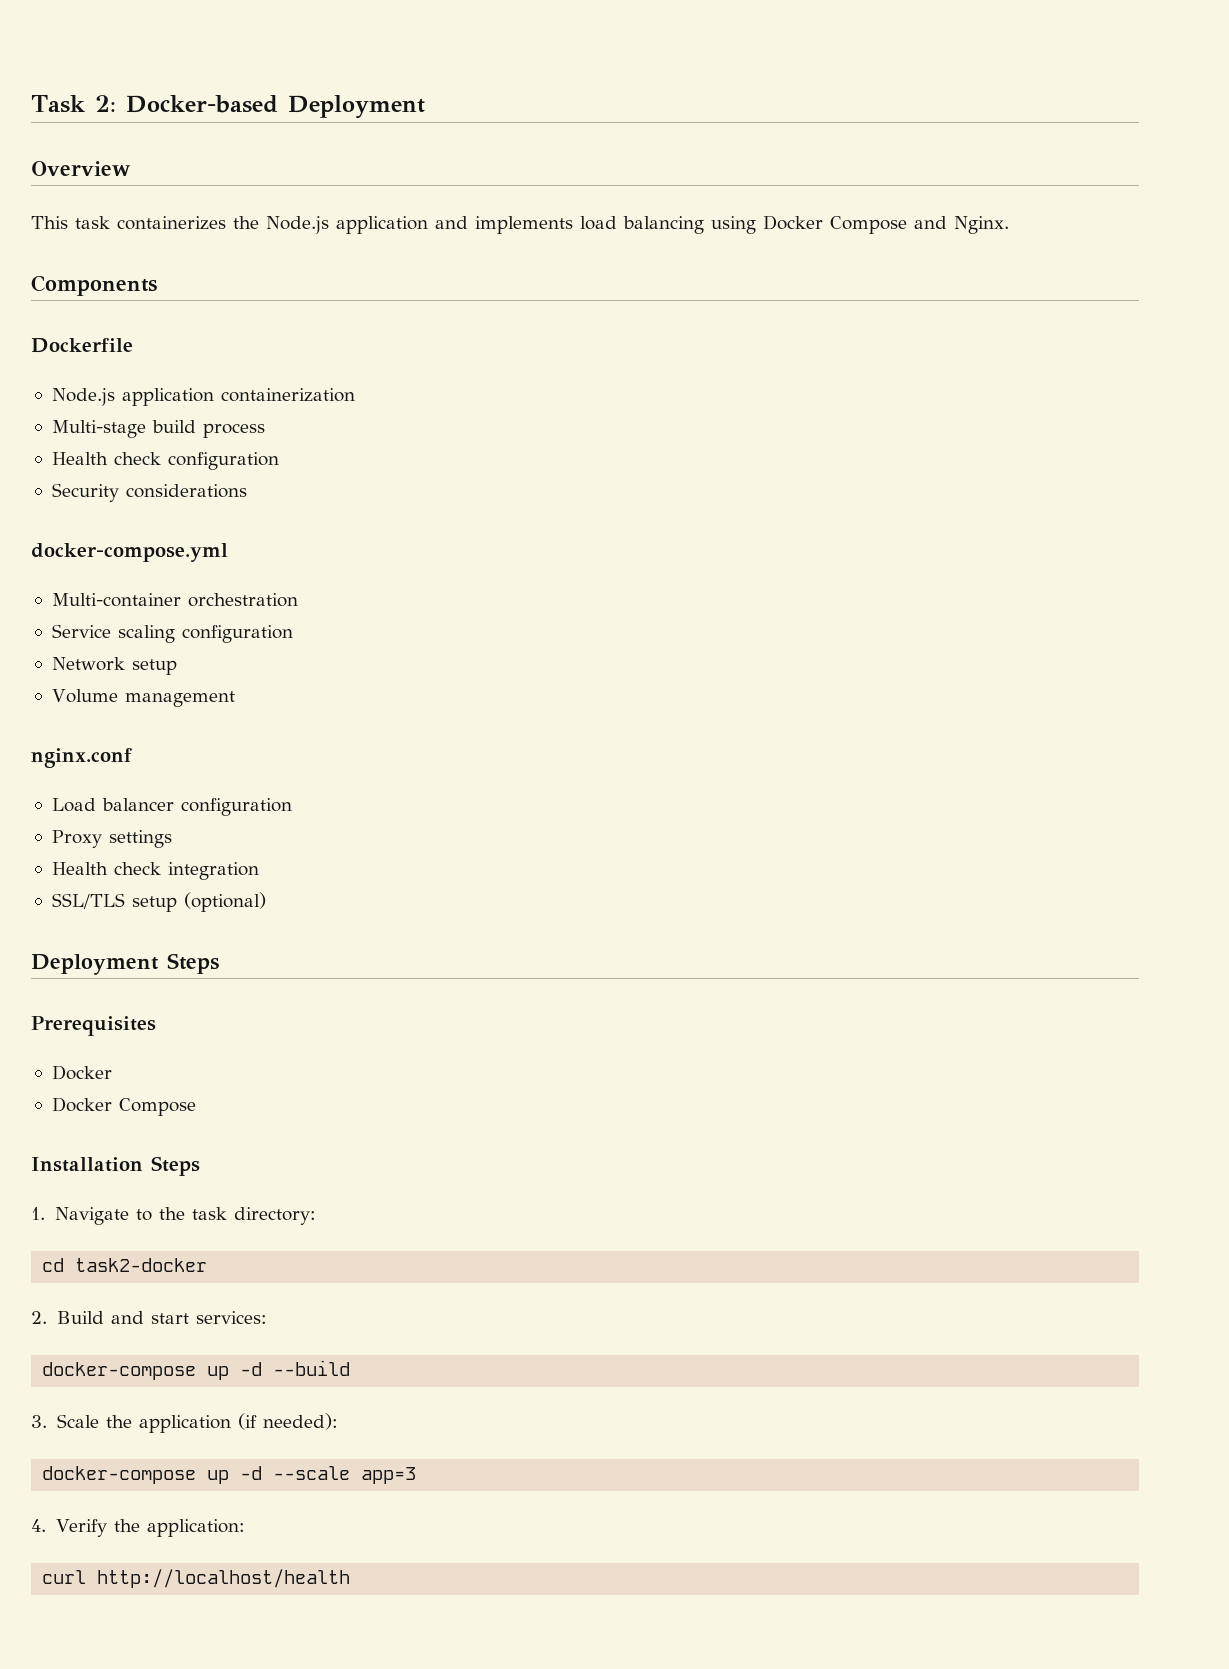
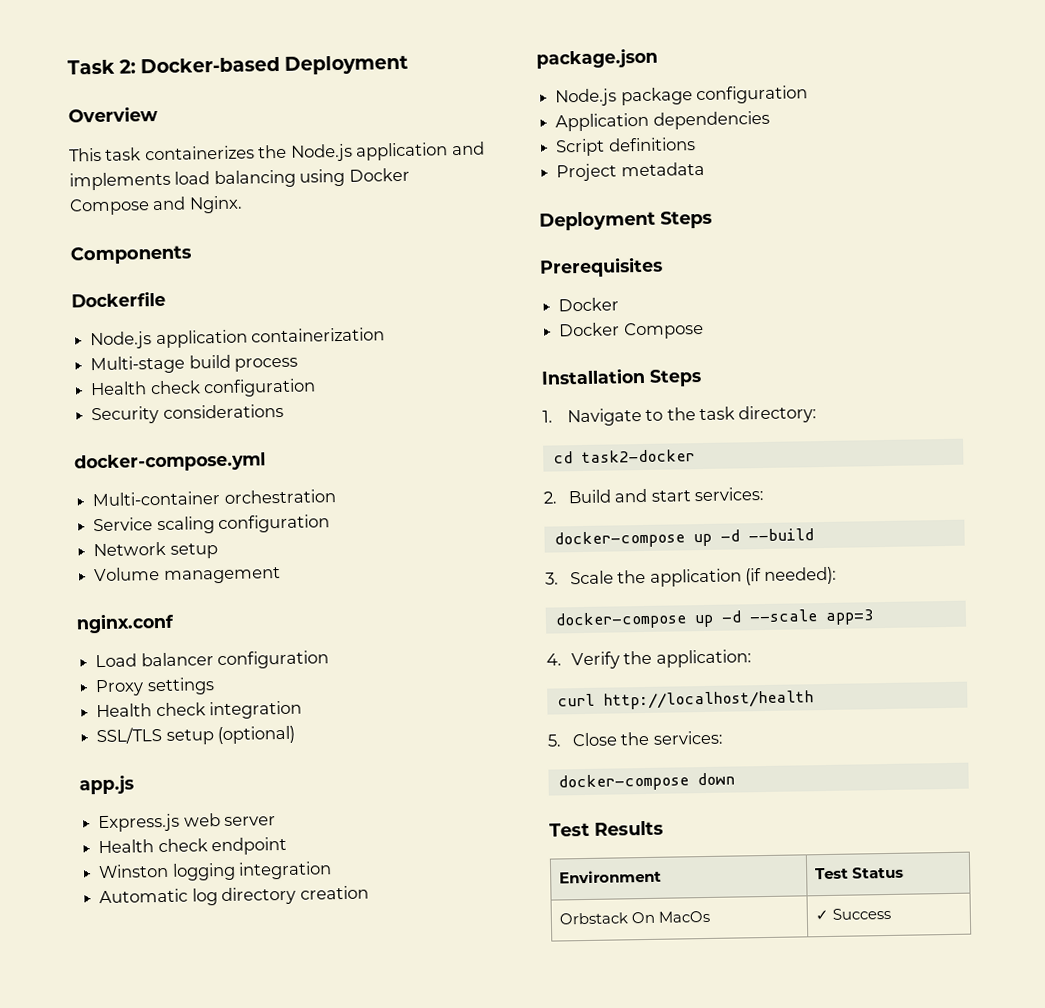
(266, 902) none -> [79,774,134,795] [98,813,277,833] [98,836,288,856] [98,861,333,881] [99,885,369,906] [536,47,658,69] [555,85,809,107] [555,110,770,132] [555,137,696,157] [556,161,705,182] // app.js // Express.js web server // Health check endpoint // Winston logging integration // Automatic log directory creation // package.json // Node.js package configuration // Application dependencies // Script definitions // Project metadata
(351, 1578) none -> [547,730,724,747] [557,772,735,792] [549,820,664,837] [559,869,663,884] [815,866,905,880] [559,910,711,925] [815,907,892,921] // 5. Close the services: // docker-compose down // Test Results // Environment | Test Status // Orbstack On MacOs | ✓ Success

